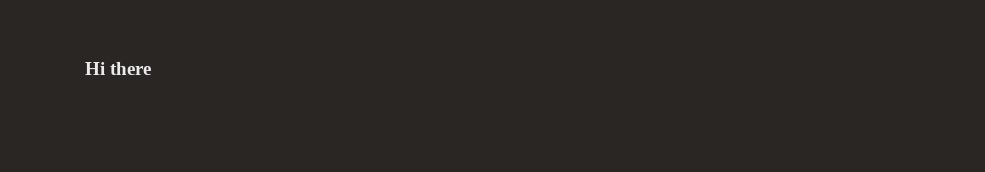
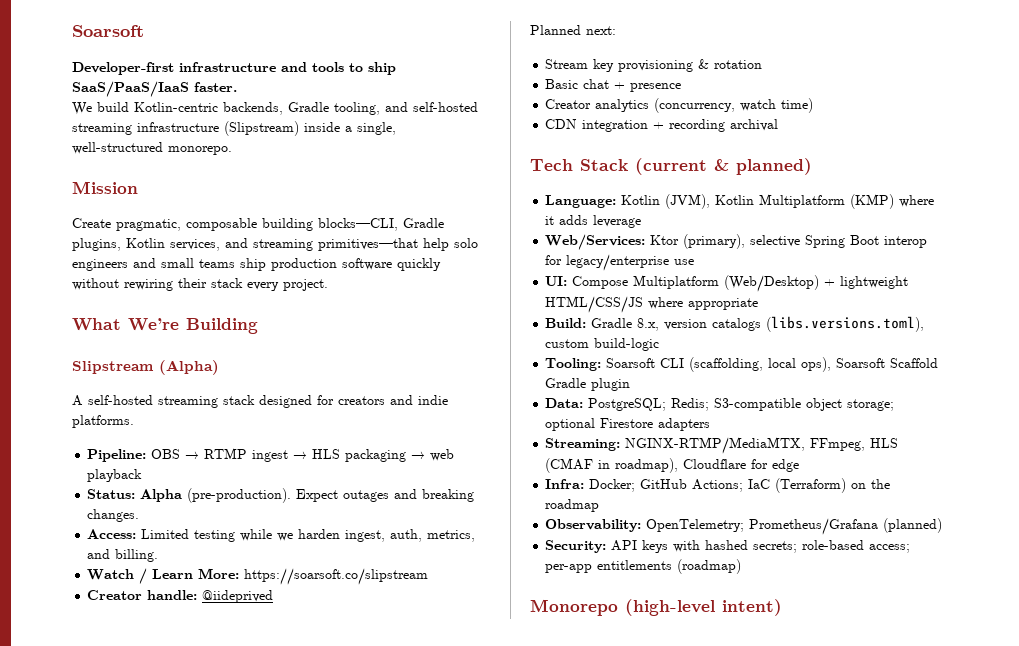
[85,62,152,75] Hi there -> [72,25,144,37] [72,62,396,75] [72,81,237,97] [72,102,478,115] [72,121,396,136] [72,142,232,155] [72,181,138,194] [72,218,444,231] [72,238,478,251] [72,258,441,271] [72,278,328,291] [72,318,258,334] [72,360,219,375] [72,395,448,408] [72,415,134,428] [87,448,455,462] [87,469,143,482] [87,488,475,503] [87,509,140,522] [87,529,476,542] [87,549,159,562] [87,568,429,585] [87,590,274,603] [530,25,616,35] [545,59,763,72] [545,79,682,92] [545,98,814,113] [545,119,779,132] [530,158,812,175] [545,194,935,209] [545,215,642,228] [545,234,928,250] [545,254,695,271] [545,275,909,292] [545,296,759,313] [545,316,925,332] [545,338,660,351] [545,357,939,372] [545,378,631,391] [545,398,895,411] [545,418,711,431] [545,437,899,454] [545,458,800,473] [545,478,891,493] [545,499,600,512] [545,518,943,535] [545,540,911,553] [545,559,742,574] [530,599,782,616] Soarsoft // Developer-first infrastructure and tools to ship SaaS/PaaS/IaaS faster. // We build Kotlin-centric backends, Gradle tooling, and self-hosted streaming infrastructure (Slipstream) inside a single, well-structured monorepo. // Mission // Create pragmatic, composable building blocks—CLI, Gradle plugins, Kotlin services, and streaming primitives—that help solo engineers and small teams ship production software quickly without rewiring their stack every project. // What We’re Building // Slipstream (Alpha) // A self-hosted streaming stack designed for creators and indie platforms. // Pipeline: OBS → RTMP ingest → HLS packaging → web playback // Status: Alpha (pre-production). Expect outages and breaking changes. // Access: Limited testing while we harden ingest, auth, metrics, and billing. // Watch / Learn More: https://soarsoft.co/slipstream // Creator handle: @iideprived // Planned next: // Stream key provisioning & rotation // Basic chat + presence // Creator analytics (concurrency, watch time) // CDN integration + recording archival // Tech Stack (current & planned) // Language: Kotlin (JVM), Kotlin Multiplatform (KMP) where it adds leverage // Web/Services: Ktor (primary), selective Spring Boot interop for legacy/enterprise use // UI: Compose Multiplatform (Web/Desktop) + lightweight HTML/CSS/JS where appropriate // Build: Gradle 8.x, version catalogs (libs.versions.toml), custom build-logic // Tooling: Soarsoft CLI (scaffolding, local ops), Soarsoft Scaffold Gradle plugin // Data: PostgreSQL; Redis; S3-compatible object storage; optional Firestore adapters // Streaming: NGINX-RTMP/MediaMTX, FFmpeg, HLS (CMAF in roadmap), Cloudflare for edge // Infra: Docker; GitHub Actions; IaC (Terraform) on the roadmap // Observability: OpenTelemetry; Prometheus/Grafana (planned) // Security: API keys with hashed secrets; role-based access; per-app entitlements (roadmap) // Monorepo (high-level intent)

